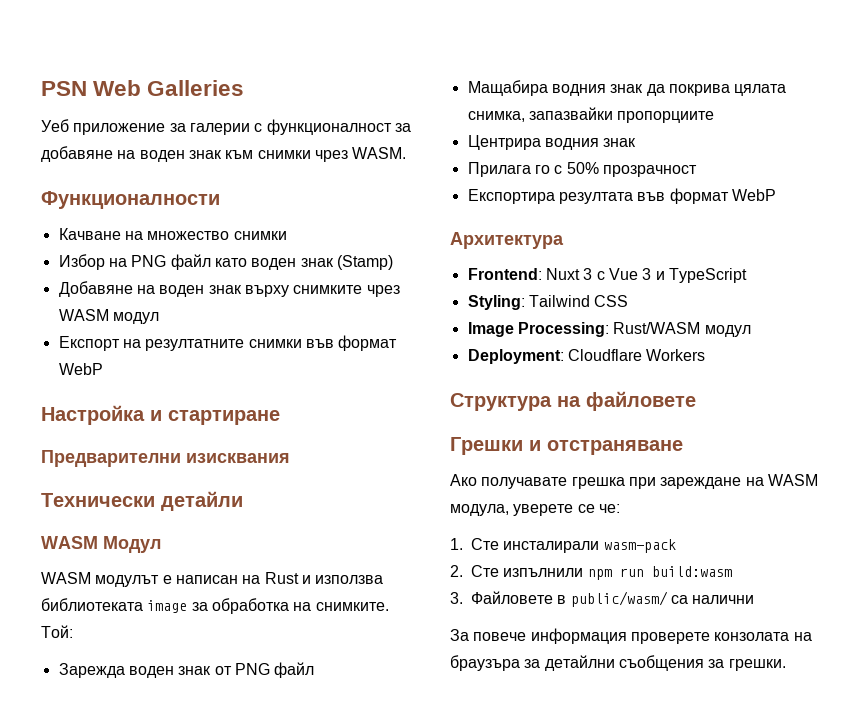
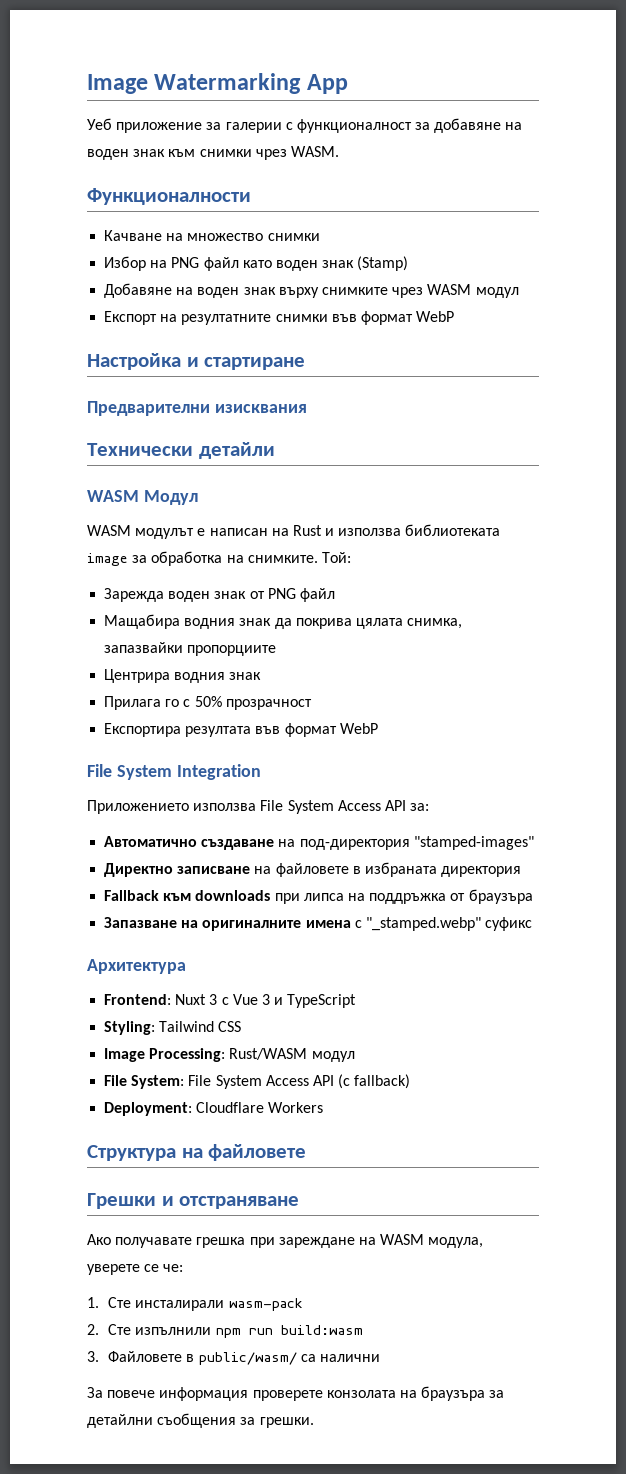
[41,80,245,96] PSN Web Galleries -> [87,73,348,94] Image Watermarking App
(776, 195) none -> [87,764,261,780] [87,800,430,814] [104,836,534,850] [104,862,522,877] [104,889,533,904] [104,917,533,931] // File System Integration // Приложението използва File System Access API за: // Автоматично създаване на под-директория "stamped-images" // Директно записване на файловете в избраната директория // Fallback към downloads при липса на поддръжка от браузъра // Запазване на оригиналните имена с "_stamped.webp" суфикс
(751, 331) none -> [104,1074,411,1089] // File System: File System Access API (с fallback)

